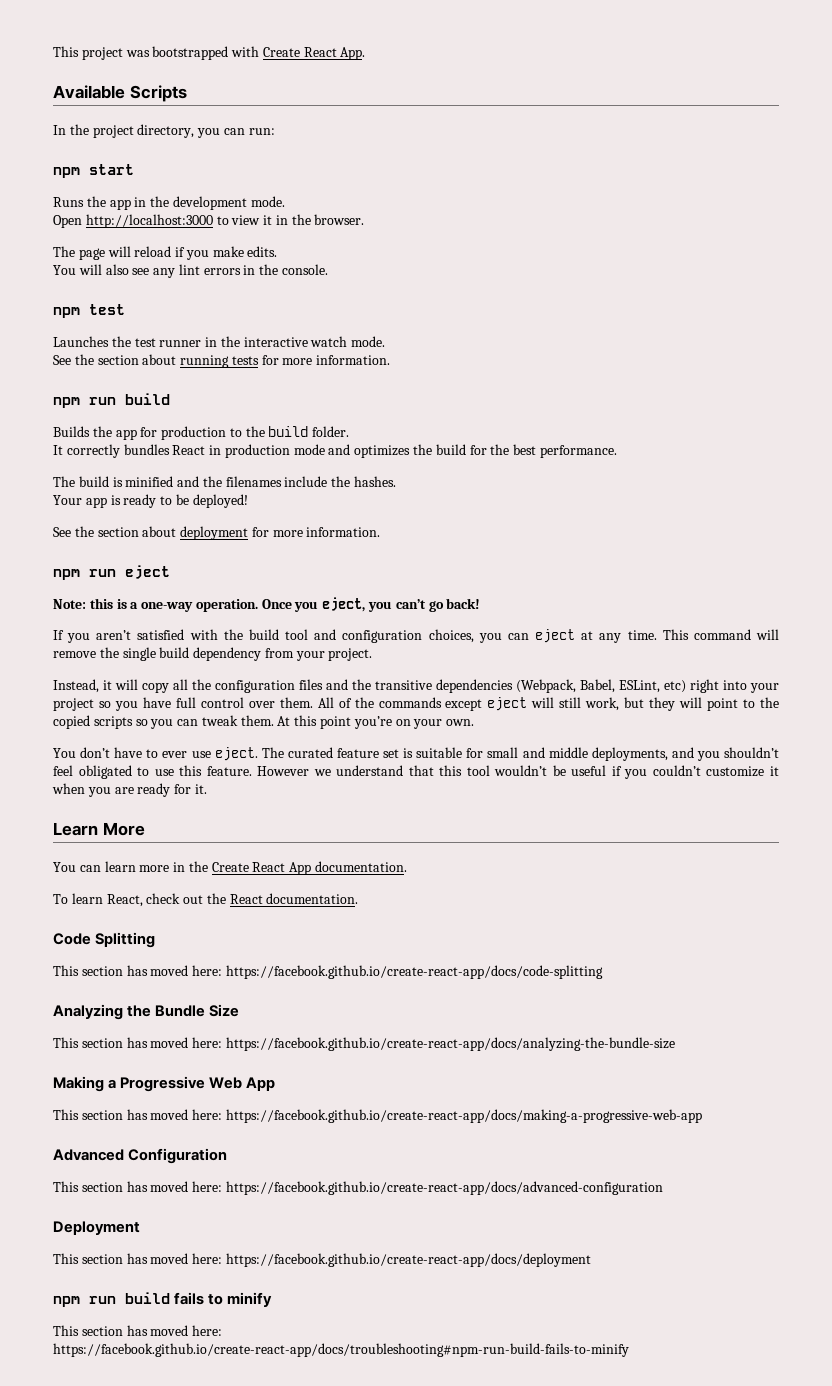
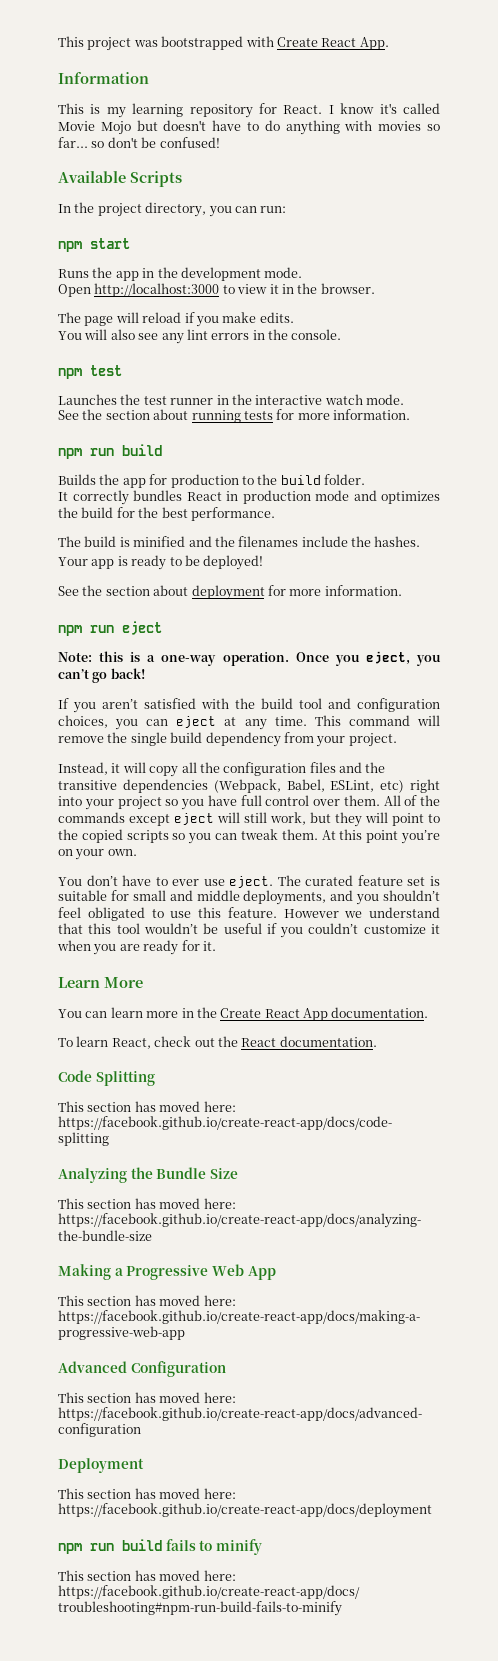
(366, 53) none -> [58,72,149,84] [58,103,440,118] [58,120,441,135] [58,137,220,148] // Information // This is my learning repository for React. I know it's called Movie Mojo but doesn't have to do anything with movies so far... so don't be confused!

